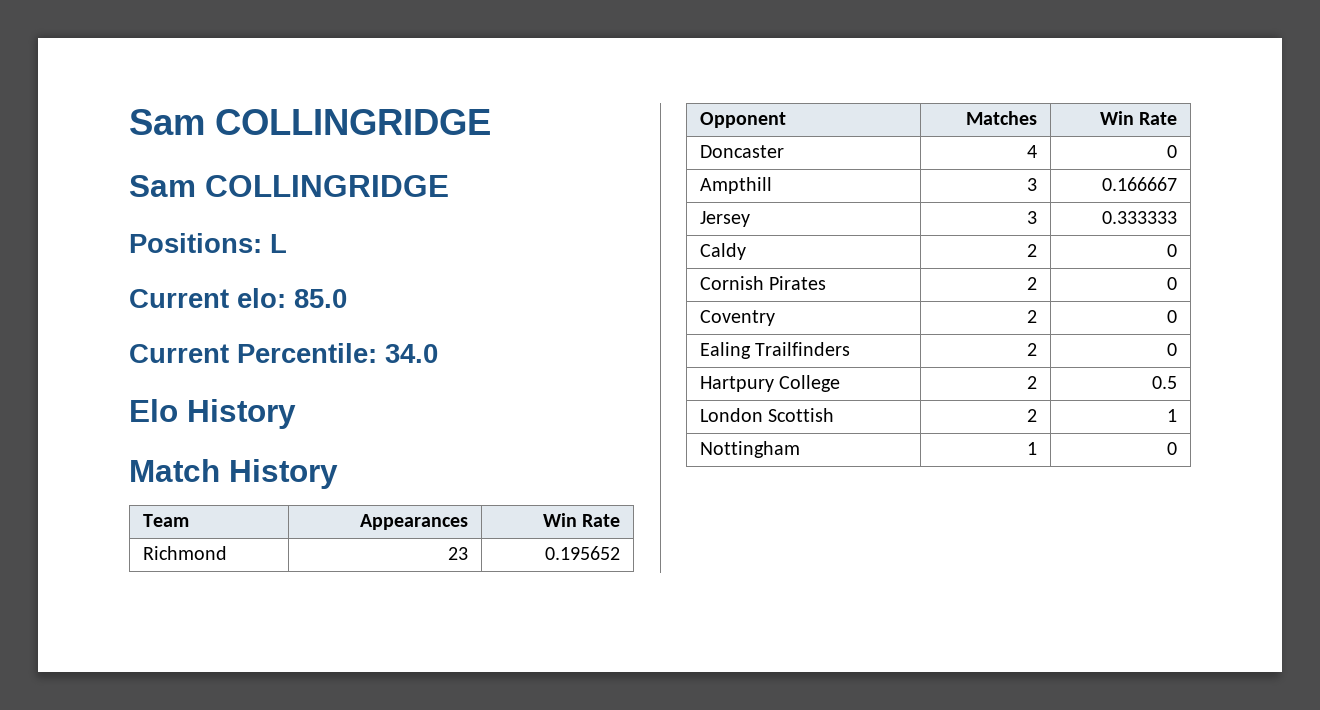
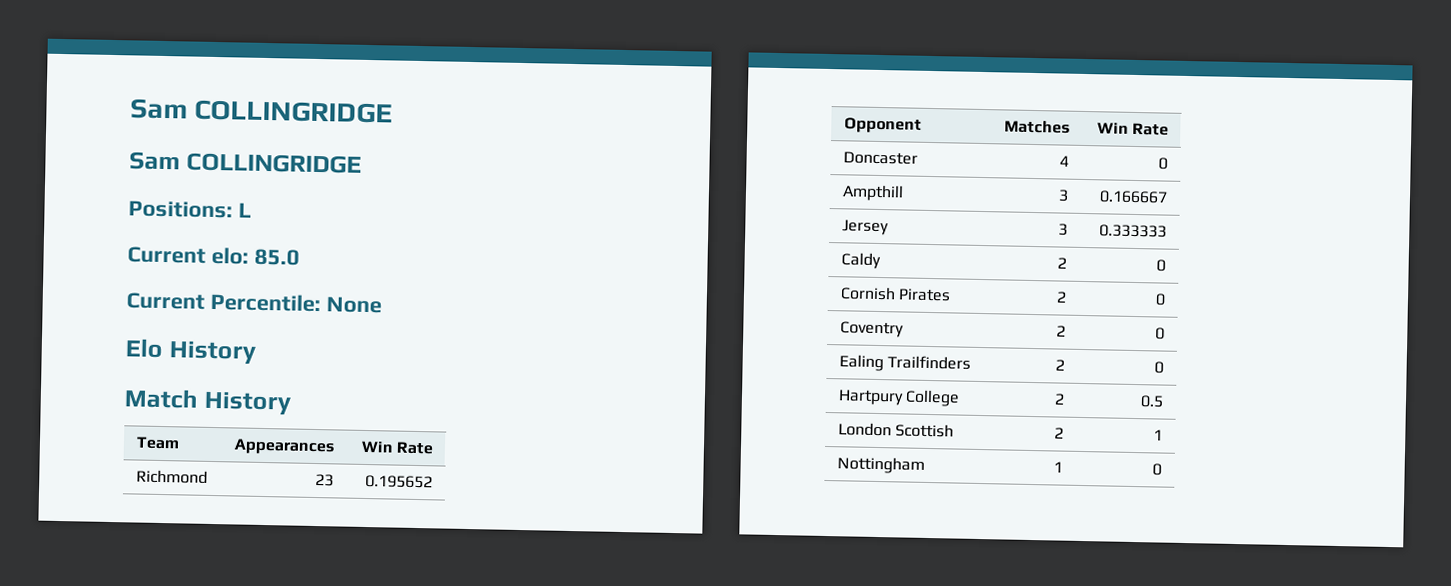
[237,343,438,363] Percentile: 34.0 -> [209,292,382,314] Percentile: None

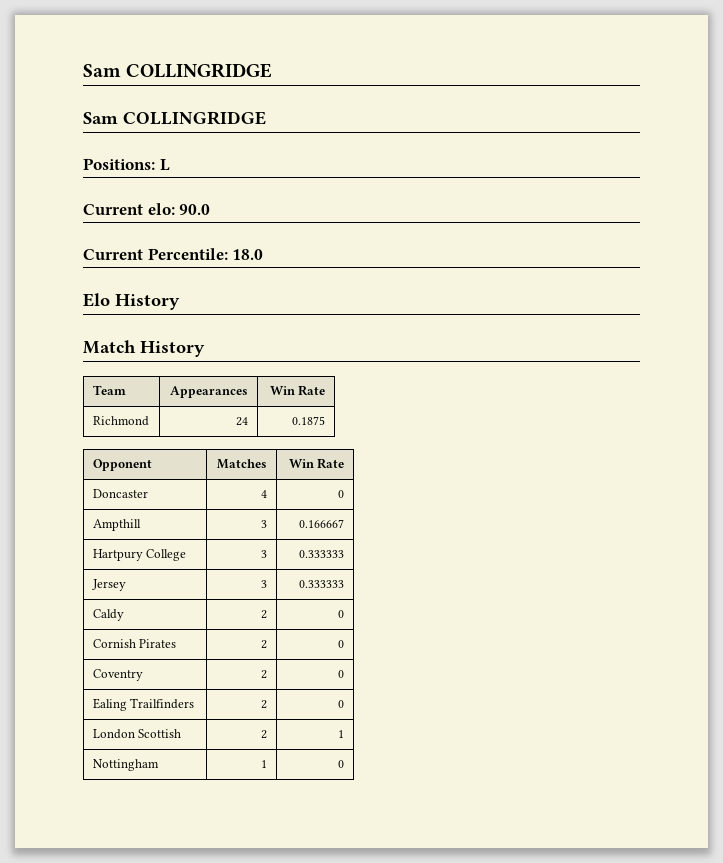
[253,248,300,266] [126,292,382,314] 85.0 // Current Percentile: None -> [179,204,211,215] [83,248,264,260] 90.0 // Current Percentile: 18.0
[315,474,335,487] [365,474,434,489] 23 | 0.195652 -> [236,417,249,426] [292,416,326,425] 24 | 0.1875
(1169, 197) none -> [92,549,187,561] [261,550,268,558] [299,550,345,558] // Hartpury College | 3 | 0.333333
[837,389,960,407] [1054,393,1066,405] [1140,395,1165,408] // Hartpury College | 2 | 0.5 -> (345, 704) none

